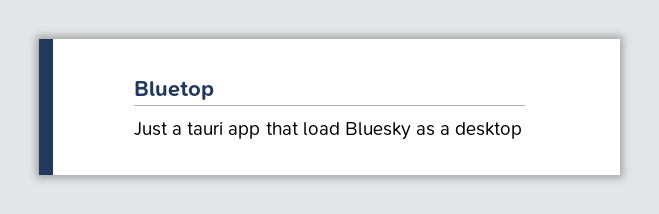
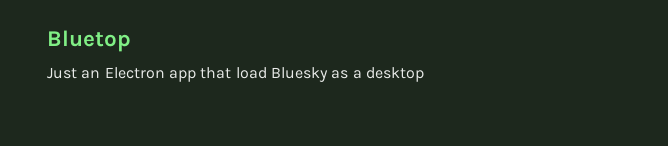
[172,122,224,135] a tauri -> [81,67,165,79] an Electron

